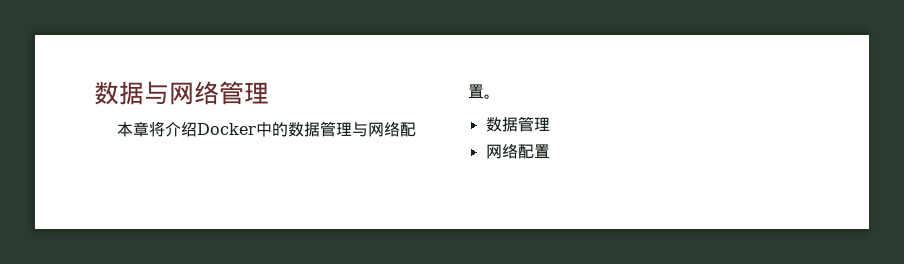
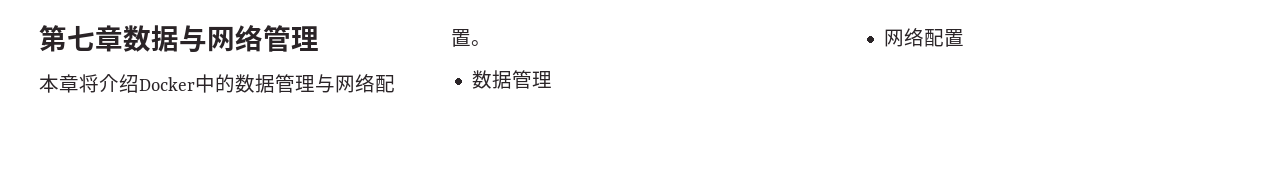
(94, 93) none -> [39,25,123,52] 第七章

